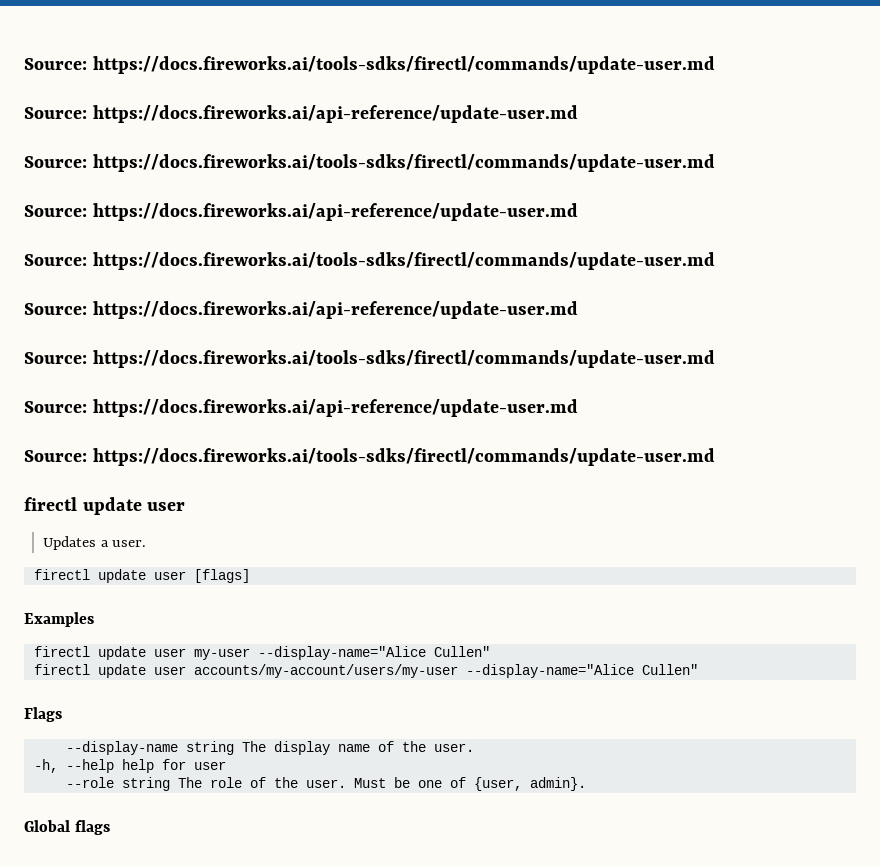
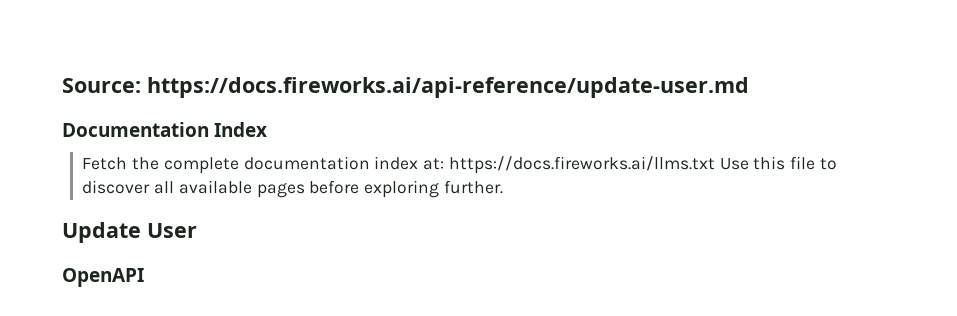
[24,56,715,74] [24,105,578,123] [24,154,715,172] [24,203,578,221] [24,252,715,270] [24,301,578,319] [24,350,715,368] [24,399,578,417] [24,448,715,466] [24,497,186,515] [43,536,147,550] [33,569,250,583] [24,612,94,627] [33,646,490,660] [33,664,698,678] [24,707,62,722] [65,741,474,755] [33,759,226,773] [65,777,586,791] [24,820,110,835] Source: https://docs.fireworks.ai/tools-sdks/firectl/commands/update-user.md // Source: https://docs.fireworks.ai/api-reference/update-user.md // Source: https://docs.fireworks.ai/tools-sdks/firectl/commands/update-user.md // Source: https://docs.fireworks.ai/api-reference/update-user.md // Source: https://docs.fireworks.ai/tools-sdks/firectl/commands/update-user.md // Source: https://docs.fireworks.ai/api-reference/update-user.md // Source: https://docs.fireworks.ai/tools-sdks/firectl/commands/update-user.md // Source: https://docs.fireworks.ai/api-reference/update-user.md // Source: https://docs.fireworks.ai/tools-sdks/firectl/commands/update-user.md // firectl update user // Updates a user. // firectl update user [flags] // Examples // firectl update user my-user --display-name="Alice Cullen" // firectl update user accounts/my-account/users/my-user --display-name="Alice Cullen" // Flags // --display-name string The display name of the user. // -h, --help help for user // --role string The role of the user. Must be one of {user, admin}. // Global flags -> [62,77,749,98] [62,122,268,137] [82,156,837,174] [82,180,503,198] [62,222,197,243] [62,268,144,287] Source: https://docs.fireworks.ai/api-reference/update-user.md // Documentation Index // Fetch the complete documentation index at: https://docs.fireworks.ai/llms.txt Use this file to discover all available pages before exploring further. // Update User // OpenAPI

